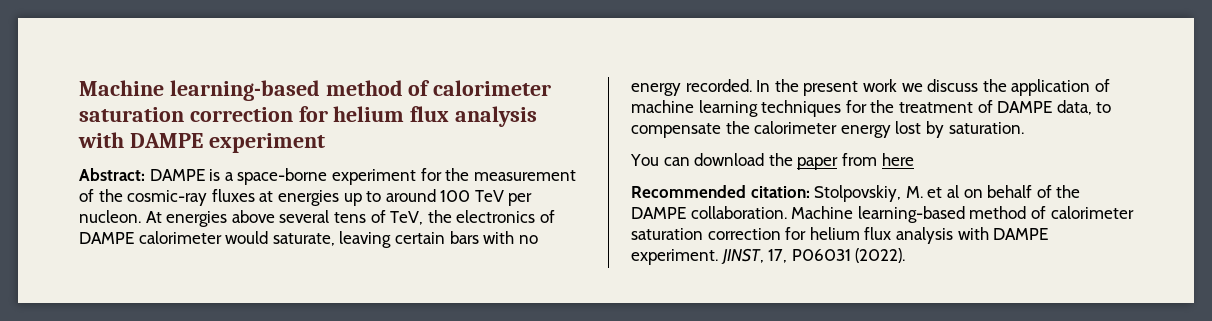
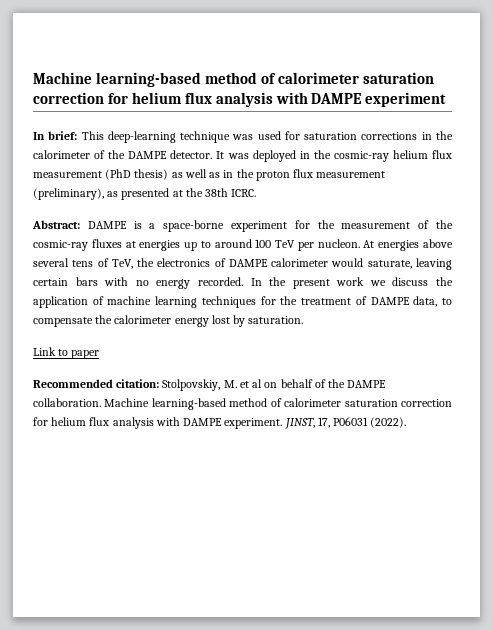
(325, 143) none -> [33,131,453,143] [33,150,452,162] [33,169,386,181] [33,188,257,200] // In brief: This deep-learning technique was used for saturation corrections in the calorimeter of the DAMPE detector. It was deployed in the cosmic-ray helium flux measurement (PhD thesis) as well as in the proton flux measurement (preliminary), as presented at the 38th ICRC.
[630,153,793,166] You can download the -> [33,347,69,356] Link to
[841,153,914,166] from here -> (100, 354) none

